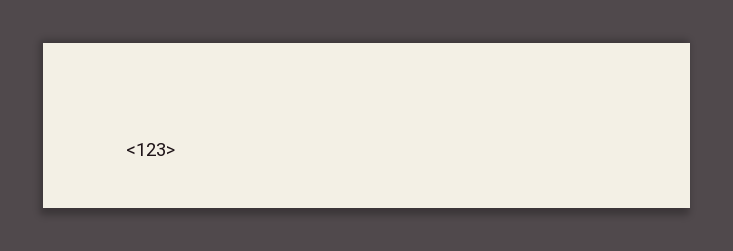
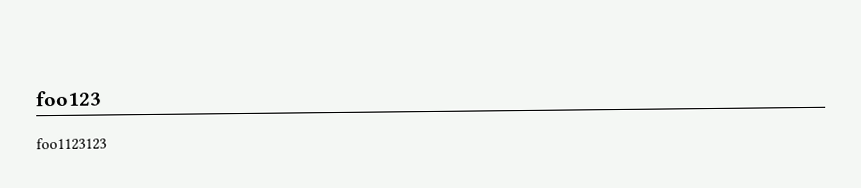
[126,143,175,156] <123> -> [35,90,102,107] [36,137,107,151] foo123 // foo1123123

